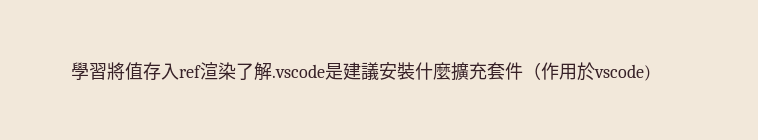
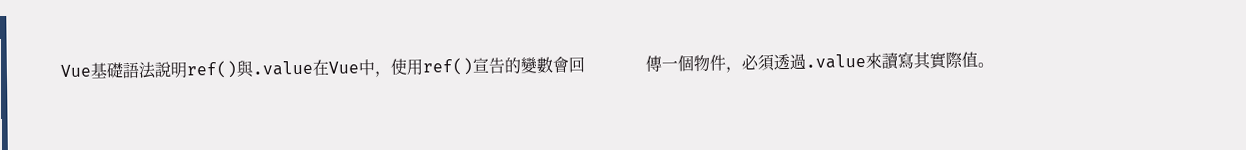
[71,62,651,81] 學習將值存入ref渲染了解.vscode是建議安裝什麼擴充套件（作用於vscode) -> [60,51,994,79] Vue基礎語法說明ref()與.value在Vue中，使用ref()宣告的變數會回傳一個物件，必須透過.value來讀寫其實際值。

